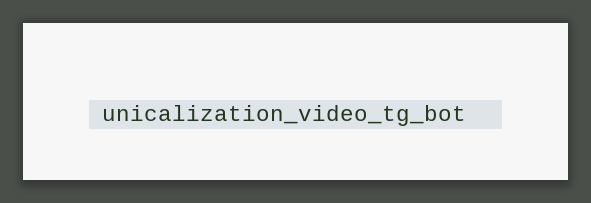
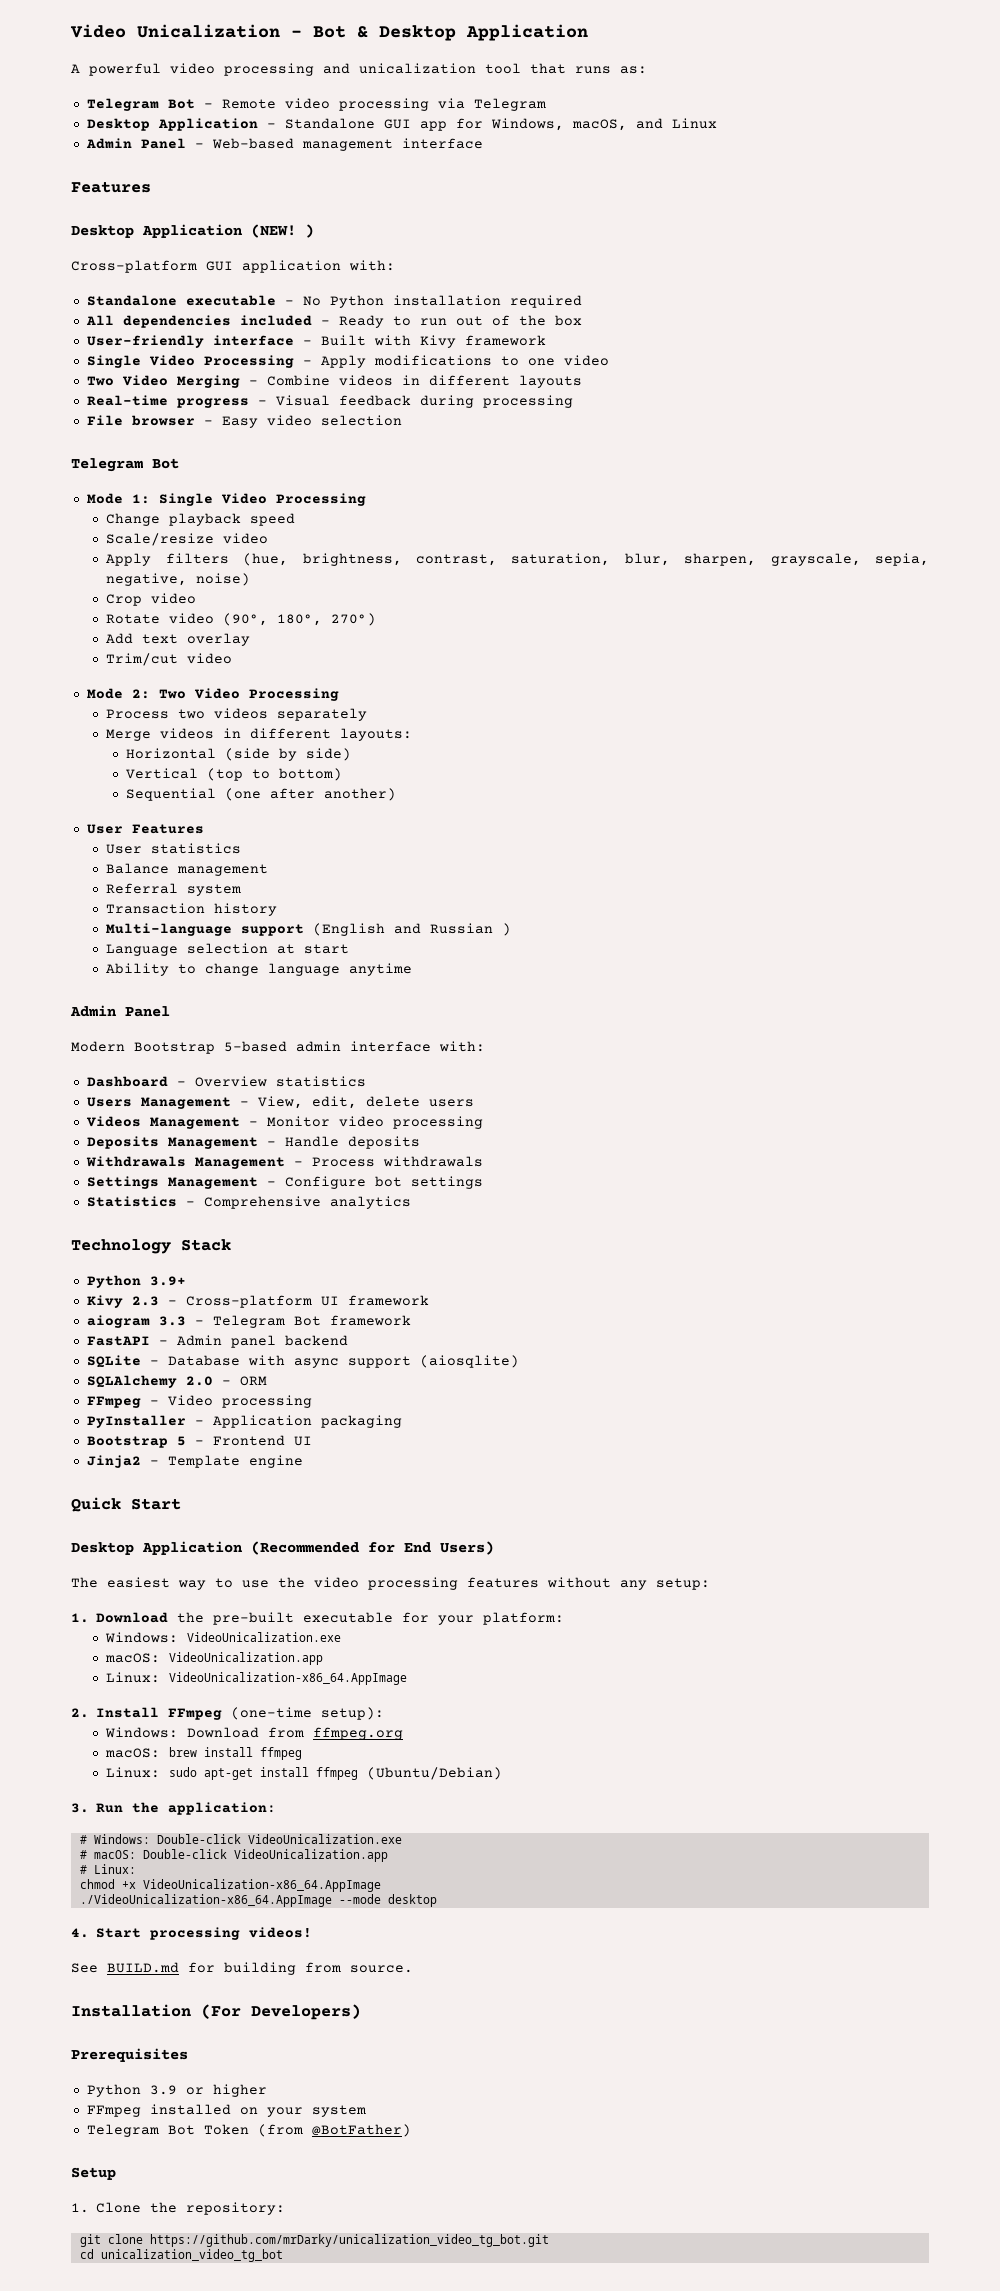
(101, 115) none -> [70,24,588,41] [71,63,647,76] [86,98,546,111] [86,118,717,131] [85,138,483,151] [71,181,151,193] [71,224,314,238] [71,260,395,273] [86,295,582,308] [85,315,582,328] [86,335,546,348] [86,355,609,368] [86,375,582,388] [86,395,573,408] [86,415,402,428] [71,458,179,472] [86,493,366,506] [106,513,296,526] [106,533,269,546] [106,553,929,566] [106,573,251,586] [106,593,197,606] [106,613,377,626] [106,633,251,646] [106,653,233,666] [86,688,339,701] [106,708,368,721] [106,728,413,741] [125,748,351,761] [125,768,342,781] [125,788,396,801] [86,824,204,834] [106,843,242,854] [106,863,269,876] [106,883,242,896] [106,903,278,916] [106,923,512,936] [106,943,350,956] [106,963,413,976] [70,1005,170,1017] [71,1041,485,1054] [86,1076,366,1087] [86,1096,474,1109] [85,1116,483,1129] [86,1136,420,1149] [85,1156,483,1169] [86,1176,483,1189] [86,1196,411,1209] [71,1239,231,1254] [86,1275,186,1288] [86,1295,429,1308] [86,1315,411,1328] [86,1335,348,1348] [86,1355,519,1368] [86,1375,267,1388] [86,1395,312,1408] [86,1415,402,1428] [86,1435,312,1448] [86,1455,303,1468] [71,1497,181,1512] [71,1541,494,1555] [71,1577,710,1590] [71,1612,565,1625] [105,1632,342,1643] [105,1652,324,1665] [106,1672,408,1685] [71,1707,385,1720] [105,1727,404,1740] [105,1747,303,1760] [106,1767,503,1780] [71,1802,277,1815] [79,1834,402,1844] [79,1849,388,1862] [79,1864,136,1874] [79,1879,381,1892] [79,1894,437,1907] [71,1927,313,1940] [71,1962,413,1975] [71,2004,361,2020] [71,2048,188,2062] [86,2084,267,2097] [86,2104,366,2117] [86,2124,411,2137] [71,2167,116,2180] [71,2202,286,2215] [79,2234,549,2247] [79,2249,94,2259] Video Unicalization - Bot & Desktop Application // A powerful video processing and unicalization tool that runs as: // Telegram Bot - Remote video processing via Telegram // Desktop Application - Standalone GUI app for Windows, macOS, and Linux // Admin Panel - Web-based management interface // Features // Desktop Application (NEW! ) // Cross-platform GUI application with: // Standalone executable - No Python installation required // All dependencies included - Ready to run out of the box // User-friendly interface - Built with Kivy framework // Single Video Processing - Apply modifications to one video // Two Video Merging - Combine videos in different layouts // Real-time progress - Visual feedback during processing // File browser - Easy video selection // Telegram Bot // Mode 1: Single Video Processing // Change playback speed // Scale/resize video // Apply filters (hue, brightness, contrast, saturation, blur, sharpen, grayscale, sepia, negative, noise) // Crop video // Rotate video (90°, 180°, 270°) // Add text overlay // Trim/cut video // Mode 2: Two Video Processing // Process two videos separately // Merge videos in different layouts: // Horizontal (side by side) // Vertical (top to bottom) // Sequential (one after another) // User Features // User statistics // Balance management // Referral system // Transaction history // Multi-language support (English and Russian ) // Language selection at start // Ability to change language anytime // Admin Panel // Modern Bootstrap 5-based admin interface with: // Dashboard - Overview statistics // Users Management - View, edit, delete users // Videos Management - Monitor video processing // Deposits Management - Handle deposits // Withdrawals Management - Process withdrawals // Settings Management - Configure bot settings // Statistics - Comprehensive analytics // Technology Stack // Python 3.9+ // Kivy 2.3 - Cross-platform UI framework // aiogram 3.3 - Telegram Bot framework // FastAPI - Admin panel backend // SQLite - Database with async support (aiosqlite) // SQLAlchemy 2.0 - ORM // FFmpeg - Video processing // PyInstaller - Application packaging // Bootstrap 5 - Frontend UI // Jinja2 - Template engine // Quick Start // Desktop Application (Recommended for End Users) // The easiest way to use the video processing features without any setup: // 1. Download the pre-built executable for your platform: // Windows: VideoUnicalization.exe // macOS: VideoUnicalization.app // Linux: VideoUnicalization-x86_64.AppImage // 2. Install FFmpeg (one-time setup): // Windows: Download from ffmpeg.org // macOS: brew install ffmpeg // Linux: sudo apt-get install ffmpeg (Ubuntu/Debian) // 3. Run the application: // # Windows: Double-click VideoUnicalization.exe // # macOS: Double-click VideoUnicalization.app // # Linux: // chmod +x VideoUnicalization-x86_64.AppImage // ./VideoUnicalization-x86_64.AppImage --mode desktop // 4. Start processing videos! // See BUILD.md for building from source. // Installation (For Developers) // Prerequisites // Python 3.9 or higher // FFmpeg installed on your system // Telegram Bot Token (from @BotFather) // Setup // 1. Clone the repository: // git clone https://github.com/mrDarky/unicalization_video_tg_bot.git // cd

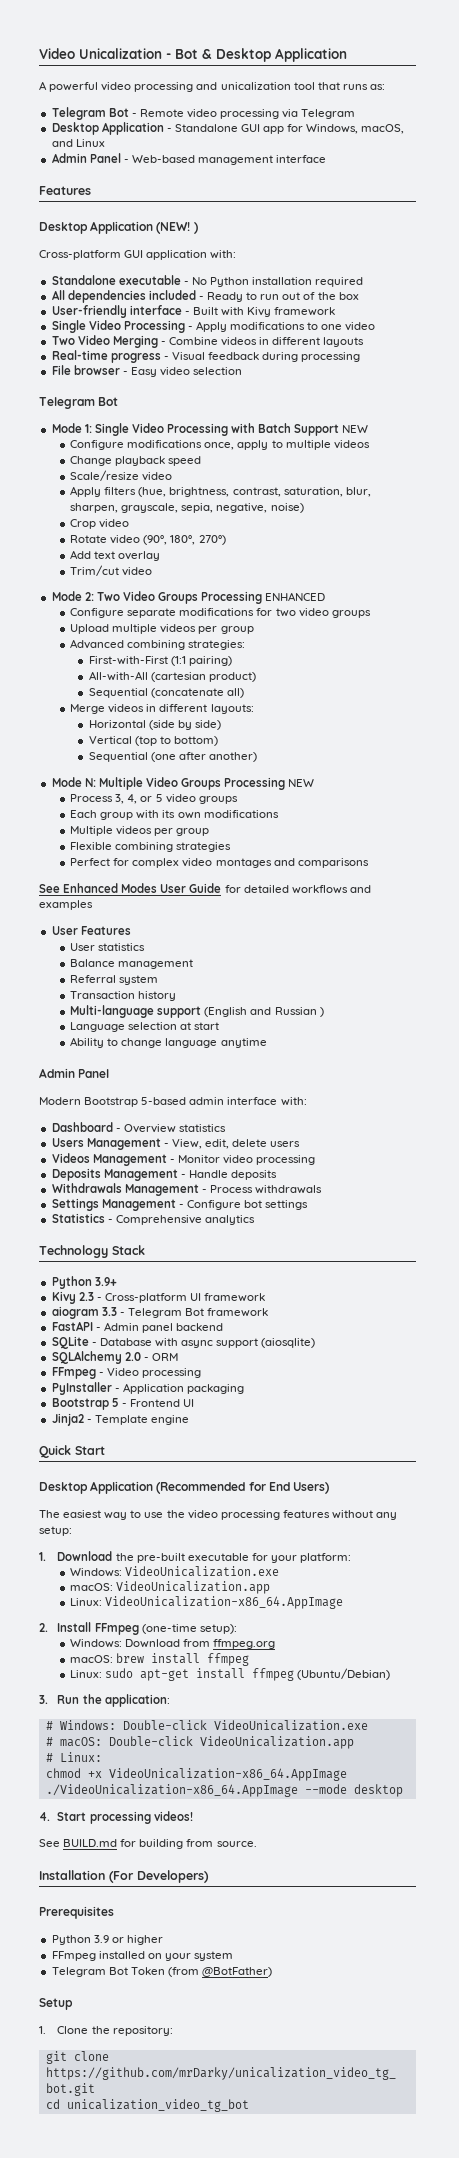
(366, 499) none -> [231,423,369,436] [70,440,370,450] with Batch Support NEW // Configure modifications once, apply to multiple videos
[248,688,339,701] [106,708,368,721] Processing // Process two videos separately -> [158,591,326,604] [70,608,371,618] [70,624,254,634] [70,639,246,650] [88,656,232,666] [88,671,256,682] [88,688,244,698] Groups Processing ENHANCED // Configure separate modifications for two video groups // Upload multiple videos per group // Advanced combining strategies: // First-with-First (1:1 pairing) // All-with-All (cartesian product) // Sequential (concatenate all)
(396, 794) none -> [51,777,315,790] [70,794,238,804] [70,810,279,820] [70,826,210,836] [70,842,232,852] [70,858,369,868] [39,883,371,894] [39,900,93,910] // Mode N: Multiple Video Groups Processing NEW // Process 3, 4, or 5 video groups // Each group with its own modifications // Multiple videos per group // Flexible combining strategies // Perfect for complex video montages and comparisons // See Enhanced Modes User Guide for detailed workflows and examples

